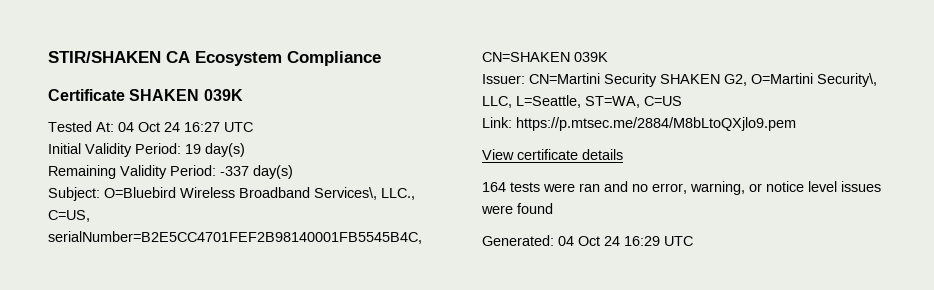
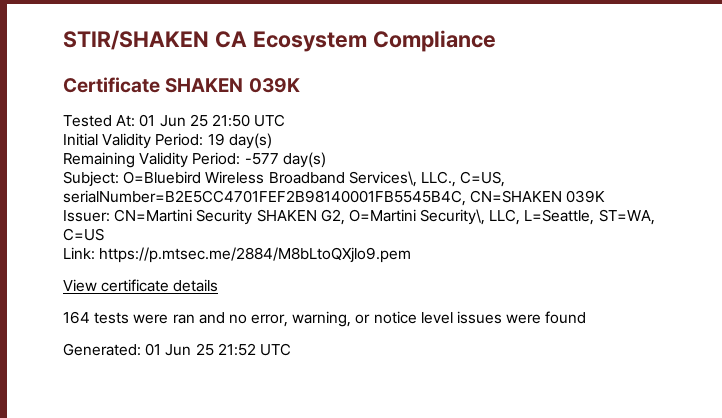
[118,122,220,132] 04 Oct 24 16:27 -> [139,114,250,127] 01 Jun 25 21:50
[220,166,249,176] -337 -> [244,153,279,165] -577
[558,236,660,246] 04 Oct 24 16:29 -> [145,343,256,356] 01 Jun 25 21:52

